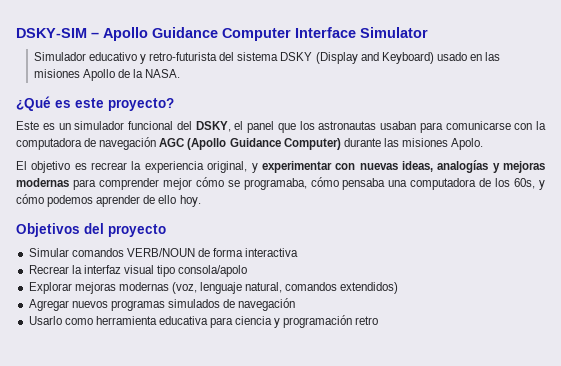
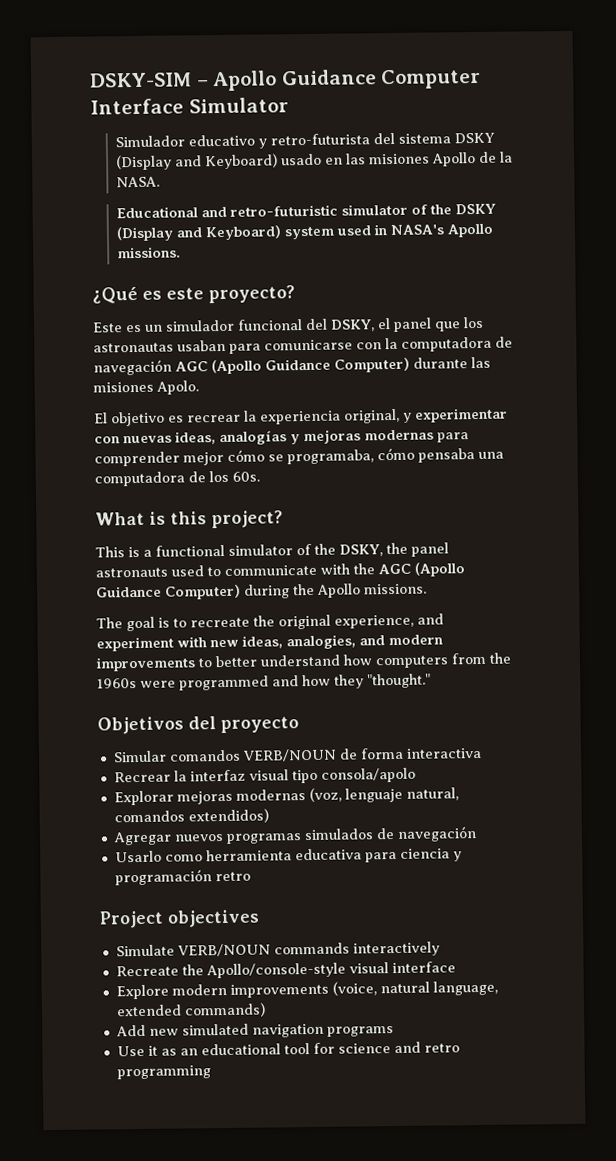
(181, 73) none -> [116,203,497,219] [116,223,494,242] [117,246,182,259] // Educational and retro-futuristic simulator of the DSKY (Display and Keyboard) system used in NASA's Apollo missions.
[514,178,546,190] [16,194,201,207] 60s, y cómo podemos aprender de ello hoy. -> [232,471,260,482] [95,510,283,529] [95,542,449,558] [95,562,465,578] [96,583,427,600] [96,613,444,632] [96,634,443,652] [96,652,511,672] [97,673,431,691] 60s. // What is this project? // This is a functional simulator of the DSKY, the panel astronauts used to communicate with the AGC (Apollo Guidance Computer) during the Apollo missions. // The goal is to recreate the original experience, and experiment with new ideas, analogies, and modern improvements to better understand how computers from the 1960s were programmed and how they "thought."
(379, 320) none -> [99,909,260,929] [115,941,440,957] [115,961,456,979] [115,980,498,1000] [115,1002,266,1018] [115,1023,394,1038] [116,1041,460,1057] [116,1065,211,1080] // Project objectives // Simulate VERB/NOUN commands interactively // Recreate the Apollo/console-style visual interface // Explore modern improvements (voice, natural language, extended commands) // Add new simulated navigation programs // Use it as an educational tool for science and retro programming

